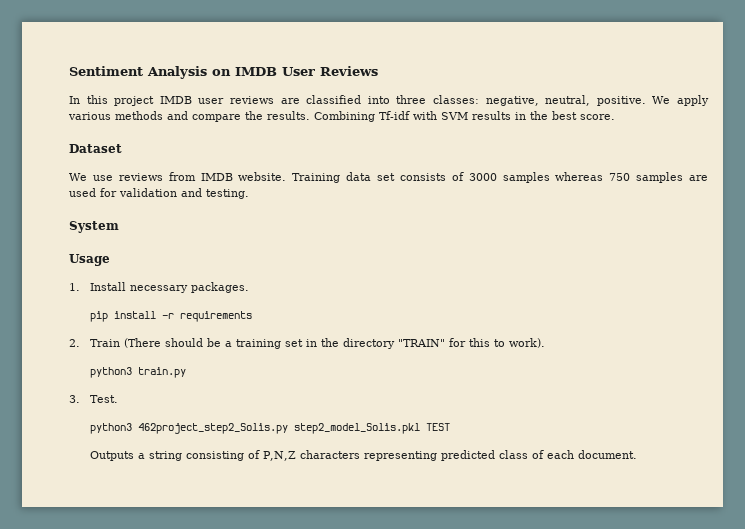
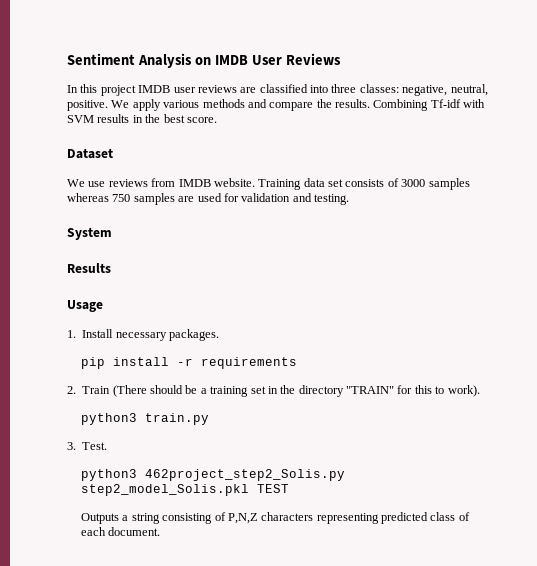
(119, 227) none -> [67,263,111,273] // Results

